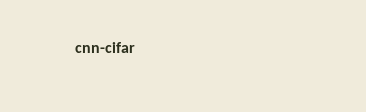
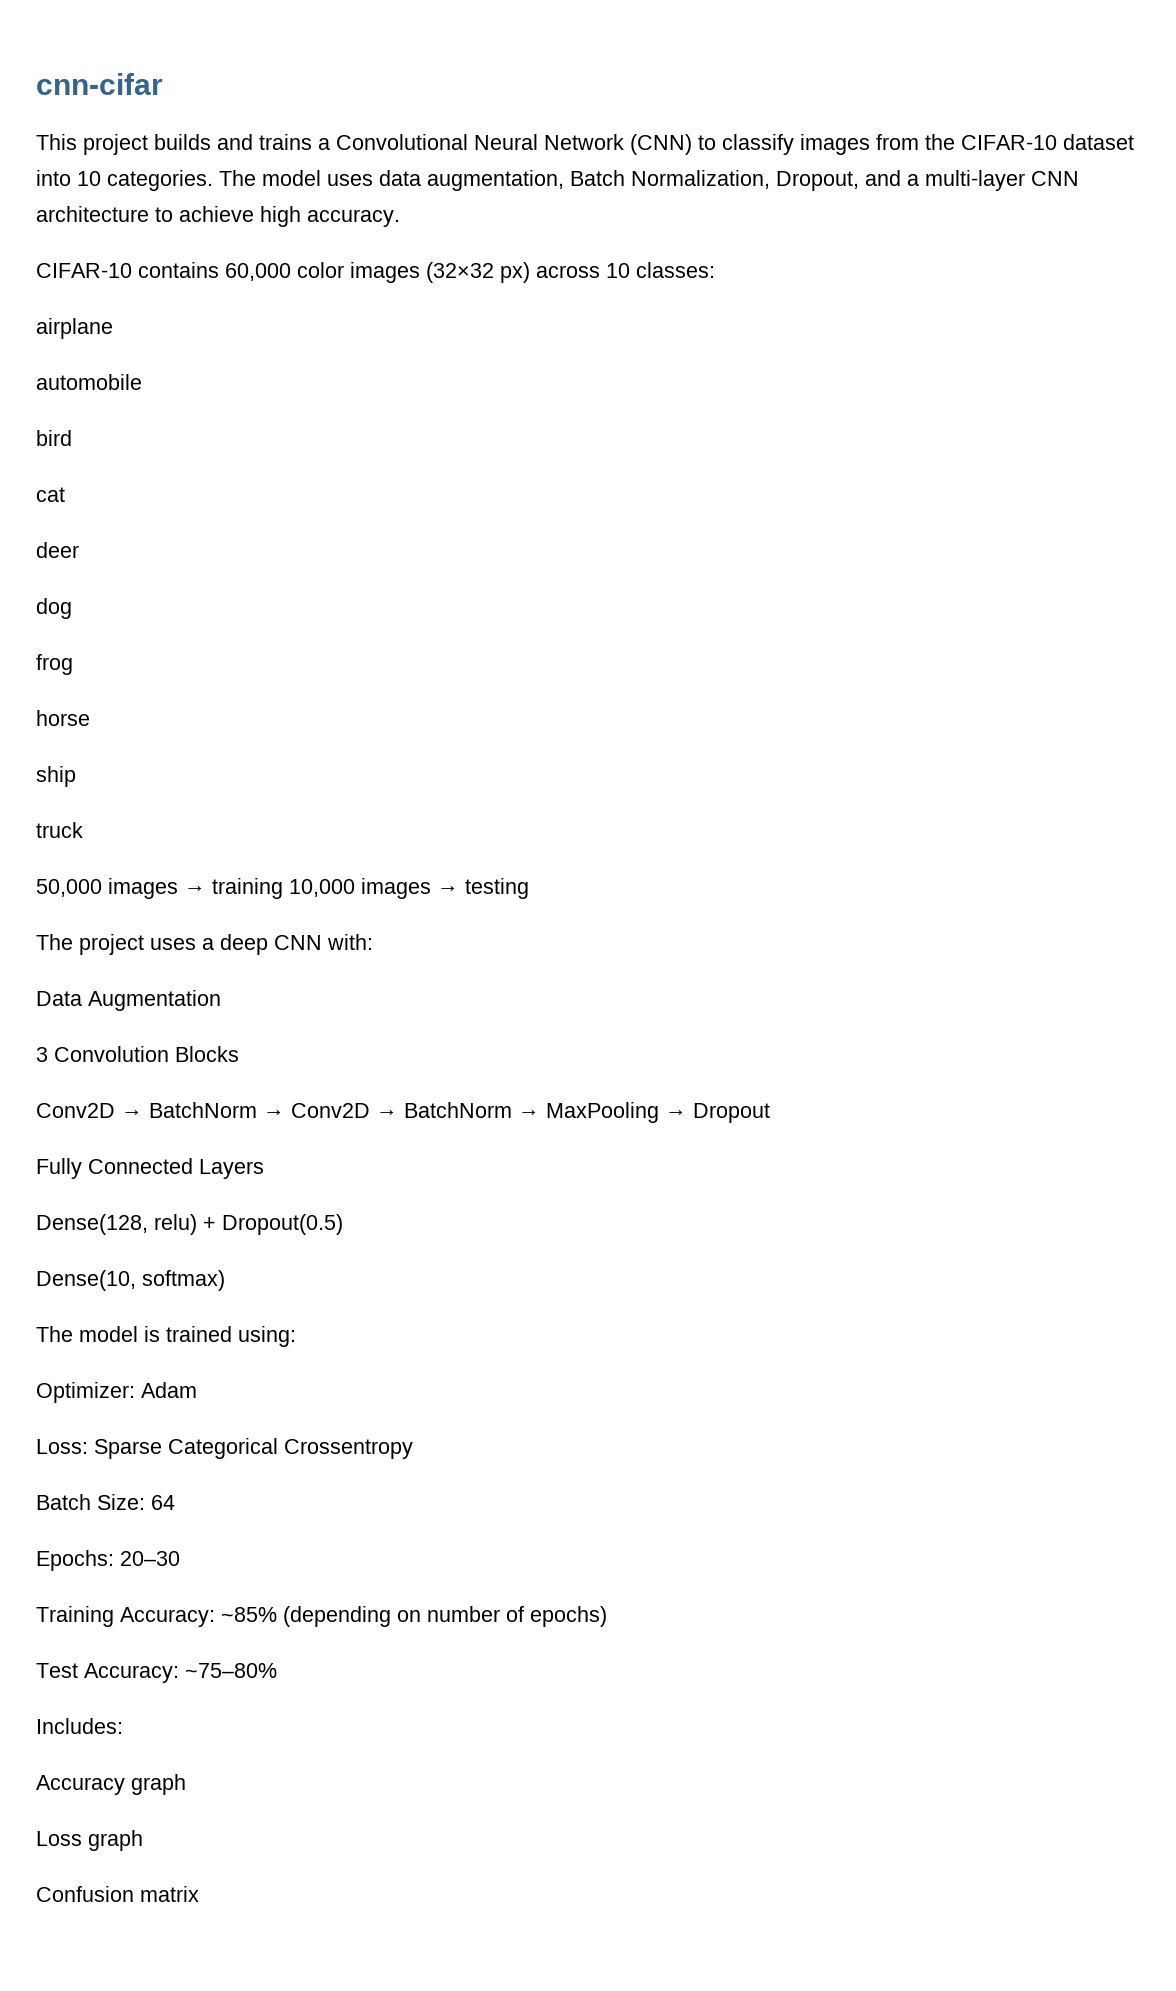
(135, 47) none -> [36,134,1134,155] [36,170,1079,191] [36,206,400,227] [36,262,715,283] [36,318,113,339] [36,374,142,390] [36,430,72,446] [36,487,65,502] [36,542,79,558] [36,598,72,619] [36,654,73,675] [36,710,90,726] [36,766,76,787] [36,822,83,838] [36,878,529,899] [36,934,373,955] [36,990,221,1011] [36,1046,239,1062] [36,1102,770,1123] [36,1158,264,1179] [36,1214,343,1235] [36,1270,225,1291] [36,1326,296,1347] [36,1382,197,1403] [36,1438,413,1459] [36,1494,175,1510] [36,1550,180,1571] [36,1606,607,1627] [36,1663,277,1683] [36,1718,123,1734] [36,1774,186,1795] [36,1830,143,1851] [36,1886,199,1902] // This project builds and trains a Convolutional Neural Network (CNN) to classify images from the CIFAR-10 dataset into 10 categories. The model uses data augmentation, Batch Normalization, Dropout, and a multi-layer CNN architecture to achieve high accuracy. // CIFAR-10 contains 60,000 color images (32×32 px) across 10 classes: // airplane // automobile // bird // cat // deer // dog // frog // horse // ship // truck // 50,000 images → training 10,000 images → testing // The project uses a deep CNN with: // Data Augmentation // 3 Convolution Blocks // Conv2D → BatchNorm → Conv2D → BatchNorm → MaxPooling → Dropout // Fully Connected Layers // Dense(128, relu) + Dropout(0.5) // Dense(10, softmax) // The model is trained using: // Optimizer: Adam // Loss: Sparse Categorical Crossentropy // Batch Size: 64 // Epochs: 20–30 // Training Accuracy: ~85% (depending on number of epochs) // Test Accuracy: ~75–80% // Includes: // Accuracy graph // Loss graph // Confusion matrix

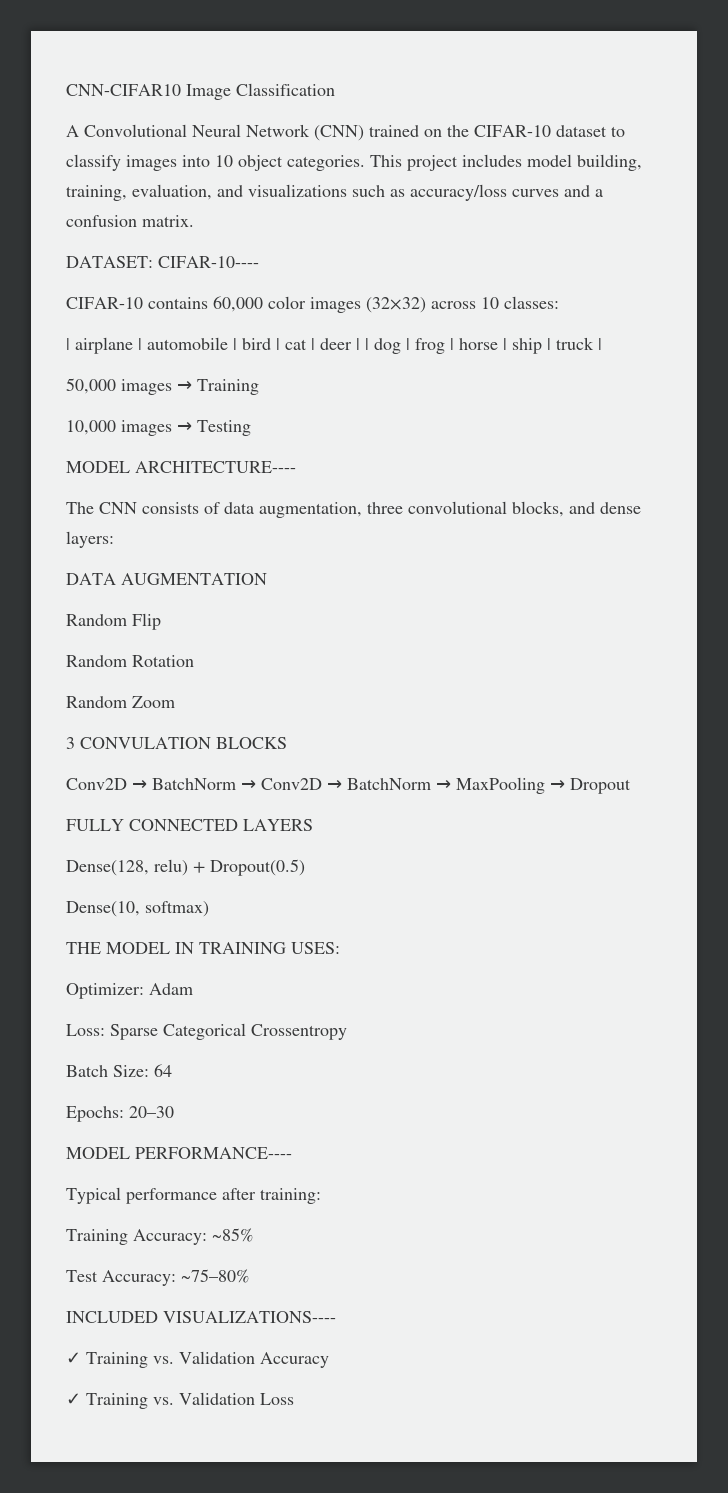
[36,73,163,95] [36,134,1134,155] [36,170,1079,191] [36,206,400,227] cnn-cifar // This project builds and trains a Convolutional Neural Network (CNN) to classify images from the CIFAR-10 dataset into 10 categories. The model uses data augmentation, Batch Normalization, Dropout, and a multi-layer CNN architecture to achieve high accuracy. -> [66,83,335,100] [66,124,625,141] [66,154,642,171] [66,184,603,201] [66,215,194,227] [66,256,259,268] CNN-CIFAR10 Image Classification // A Convolutional Neural Network (CNN) trained on the CIFAR-10 dataset to classify images into 10 object categories. This project includes model building, training, evaluation, and visualizations such as accuracy/loss curves and a confusion matrix. // DATASET: CIFAR-10----
[426,262,530,283] (32×32 px) -> [366,297,426,313] (32×32)
(715, 270) none -> [66,338,70,350] |
(113, 328) // -> [138,338,142,350] |
(142, 382) // -> [233,338,237,350] |
(72, 438) // -> [276,338,280,350] |
(65, 494) // -> [311,338,315,350] |
(79, 550) // -> [356,338,369,350] | |
(72, 608) // -> [406,338,410,350] |
(73, 664) // -> [450,338,454,350] |
(90, 718) // -> [503,338,507,350] |
(76, 776) // -> [547,338,551,350] |
(83, 830) none -> [598,338,602,350] |
[212,878,283,899] training -> [197,379,259,395] Training //
[465,878,529,899] [36,934,373,955] [36,990,221,1011] testing // The project uses a deep CNN with: // Data Augmentation -> [197,420,251,436] [66,461,296,473] [66,501,641,518] [66,531,114,548] [66,573,267,585] [66,613,161,630] [66,655,194,667] [66,696,175,708] Testing // MODEL ARCHITECTURE---- // The CNN consists of data augmentation, three convolutional blocks, and dense layers: // DATA AUGMENTATION // Random Flip // Random Rotation // Random Zoom
[54,1046,239,1062] Convolution Blocks -> [80,737,287,749] CONVULATION BLOCKS
[36,1158,264,1179] Fully Connected Layers -> [66,819,313,831] FULLY CONNECTED LAYERS
[36,1326,296,1347] The model is trained using: -> [66,942,340,954] THE MODEL IN TRAINING USES:
[36,1606,607,1627] [36,1663,277,1683] [36,1718,123,1734] [36,1774,186,1795] [36,1830,143,1851] [36,1886,199,1902] Training Accuracy: ~85% (depending on number of epochs) // Test Accuracy: ~75–80% // Includes: // Accuracy graph // Loss graph // Confusion matrix -> [66,1147,292,1159] [66,1187,321,1204] [66,1228,253,1245] [66,1269,249,1286] [66,1311,336,1323] [66,1351,329,1368] [66,1392,294,1409] MODEL PERFORMANCE---- // Typical performance after training: // Training Accuracy: ~85% // Test Accuracy: ~75–80% // INCLUDED VISUALIZATIONS---- // ✓ Training vs. Validation Accuracy // ✓ Training vs. Validation Loss

